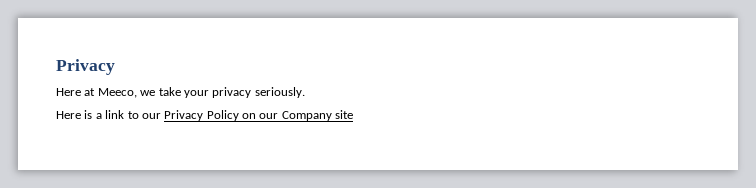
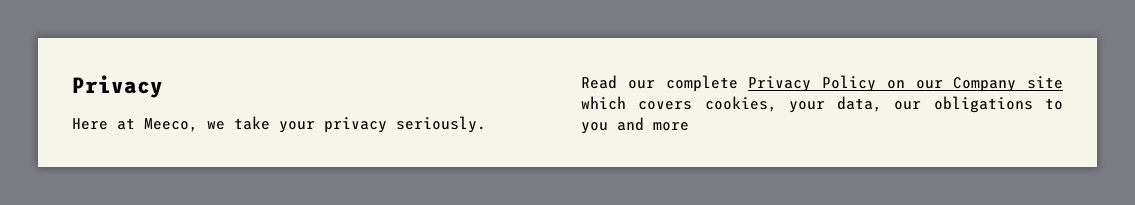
[56,110,161,119] Here is a link to our -> [581,75,738,92] Read our complete
(354, 114) none -> [581,96,1063,113] [581,117,689,134] which covers cookies, your data, our obligations to you and more

